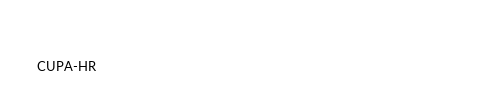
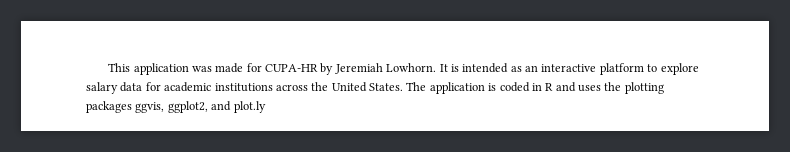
[37,61,97,71] CUPA-HR -> [108,63,699,75] [86,82,664,94] [86,101,266,113] This application was made for CUPA-HR by Jeremiah Lowhorn. It is intended as an interactive platform to explore salary data for academic institutions across the United States. The application is coded in R and uses the plotting packages ggvis, ggplot2, and plot.ly

